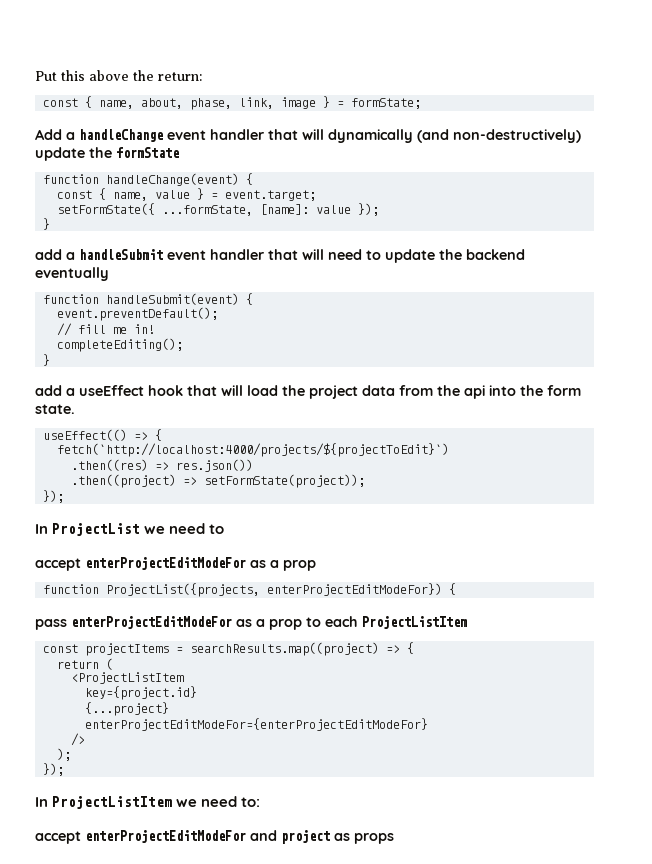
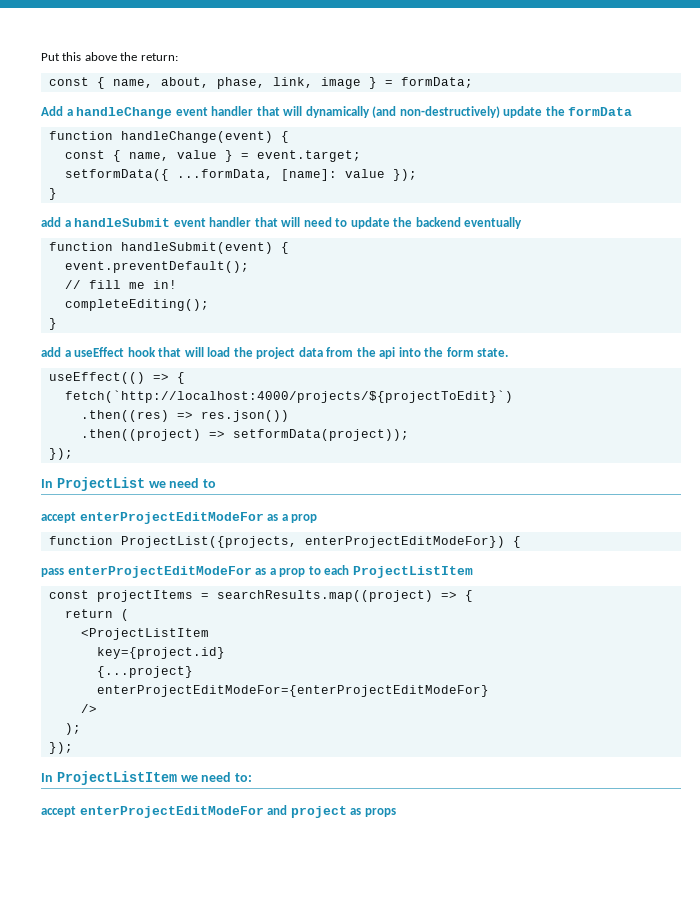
[351,98,422,109] formState; -> [400,77,473,88] formData;
[116,147,179,158] formState -> [568,107,633,116] formData
[57,203,254,216] setFormState({ ...formState, -> [64,169,273,181] setformData({ ...formData,
[204,474,366,488] setFormState(project)); -> [232,429,409,441] setformData(project));

